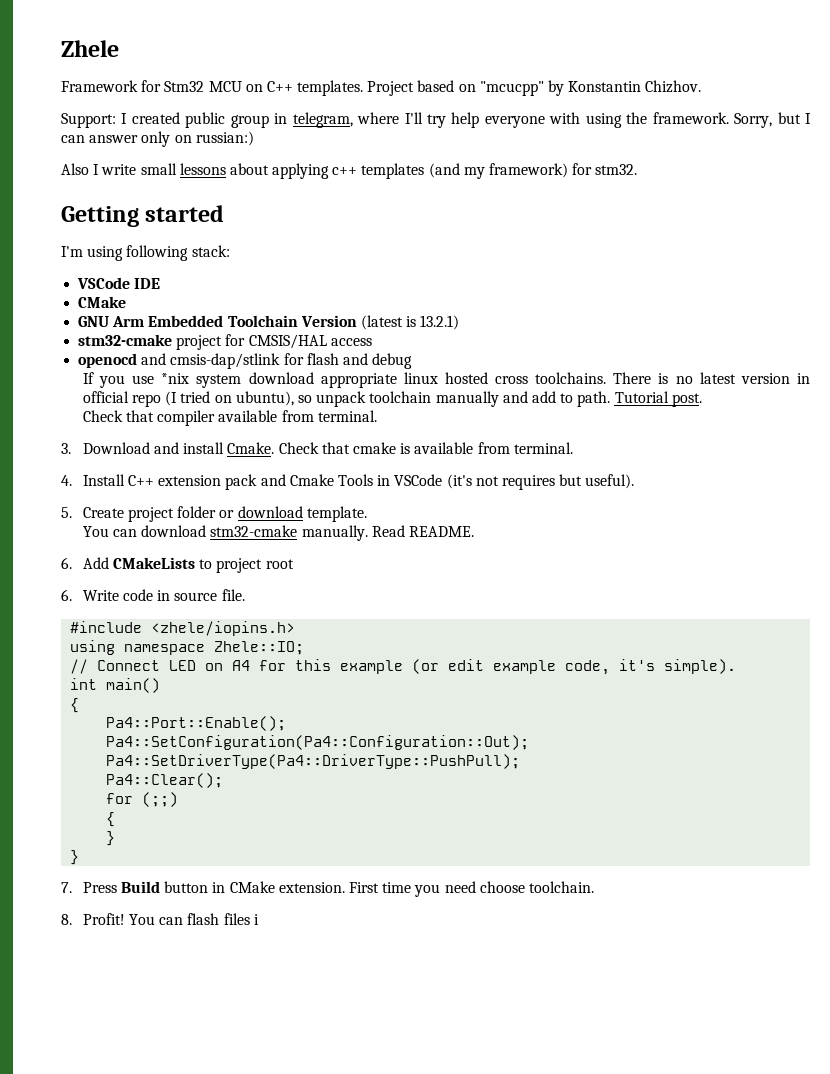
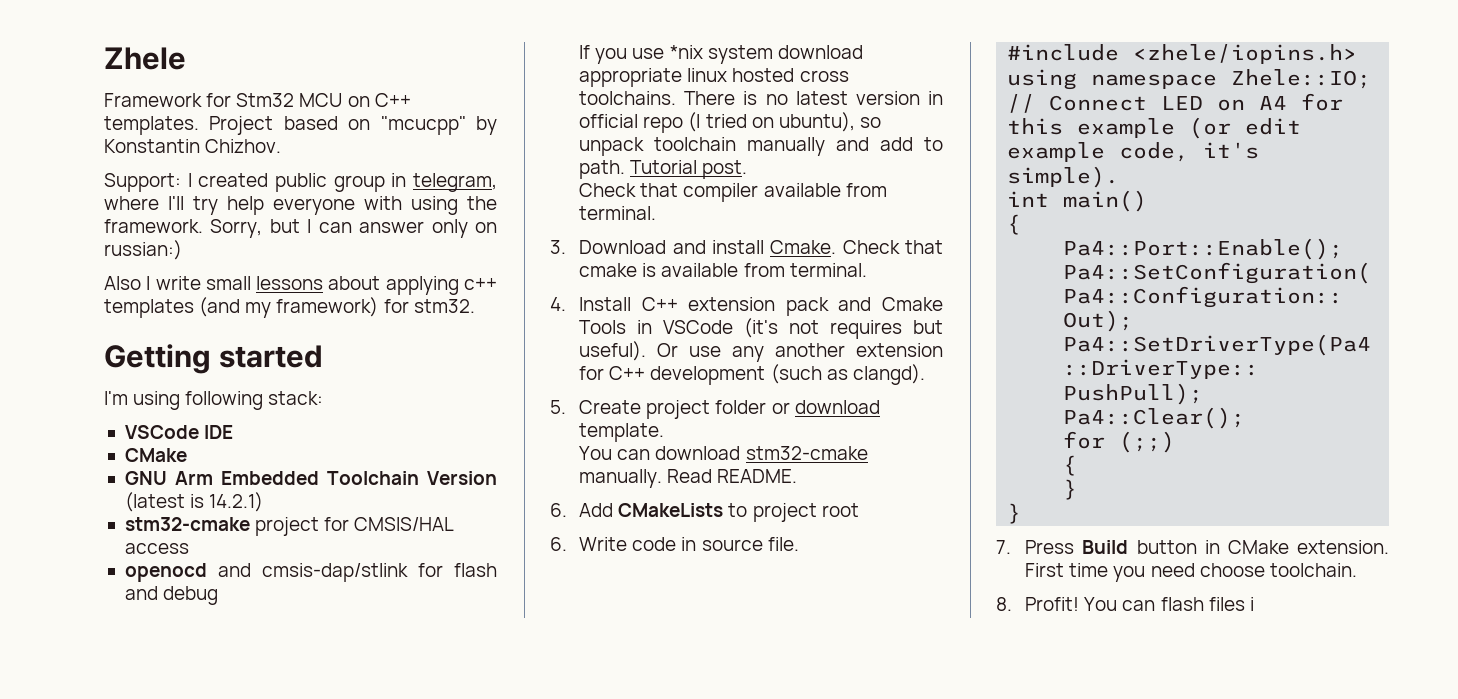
[420,315,460,330] 13.2.1) -> [209,492,264,512] 14.2.1)
(635, 481) none -> [657,343,943,362] [579,364,925,385] Or use any another extension for C++ development (such as clangd).

